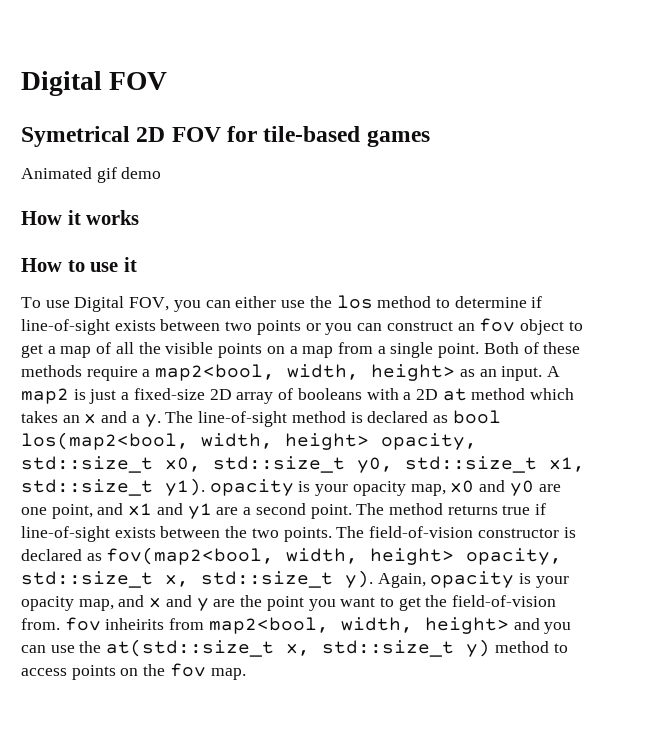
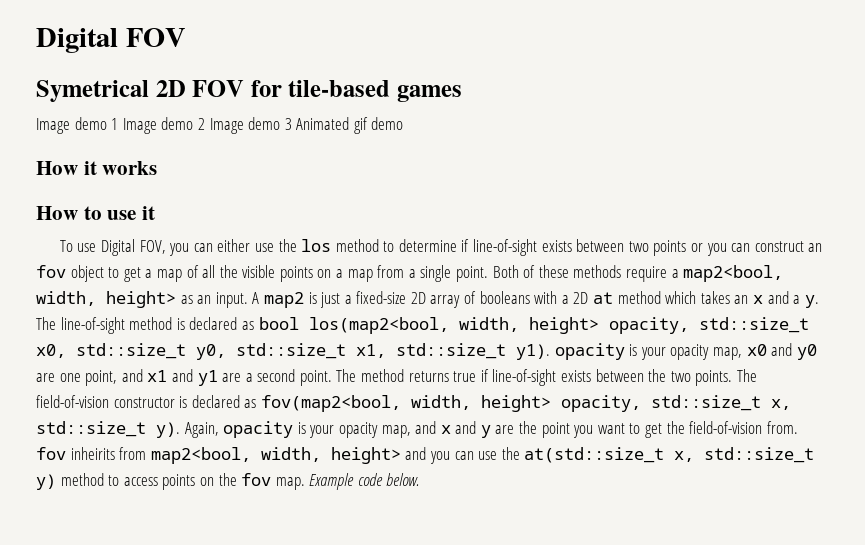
(430, 138) none -> [36,117,292,134] Image demo 1 Image demo 2 Image demo 3
(246, 674) none -> [309,473,420,490] Example code below.

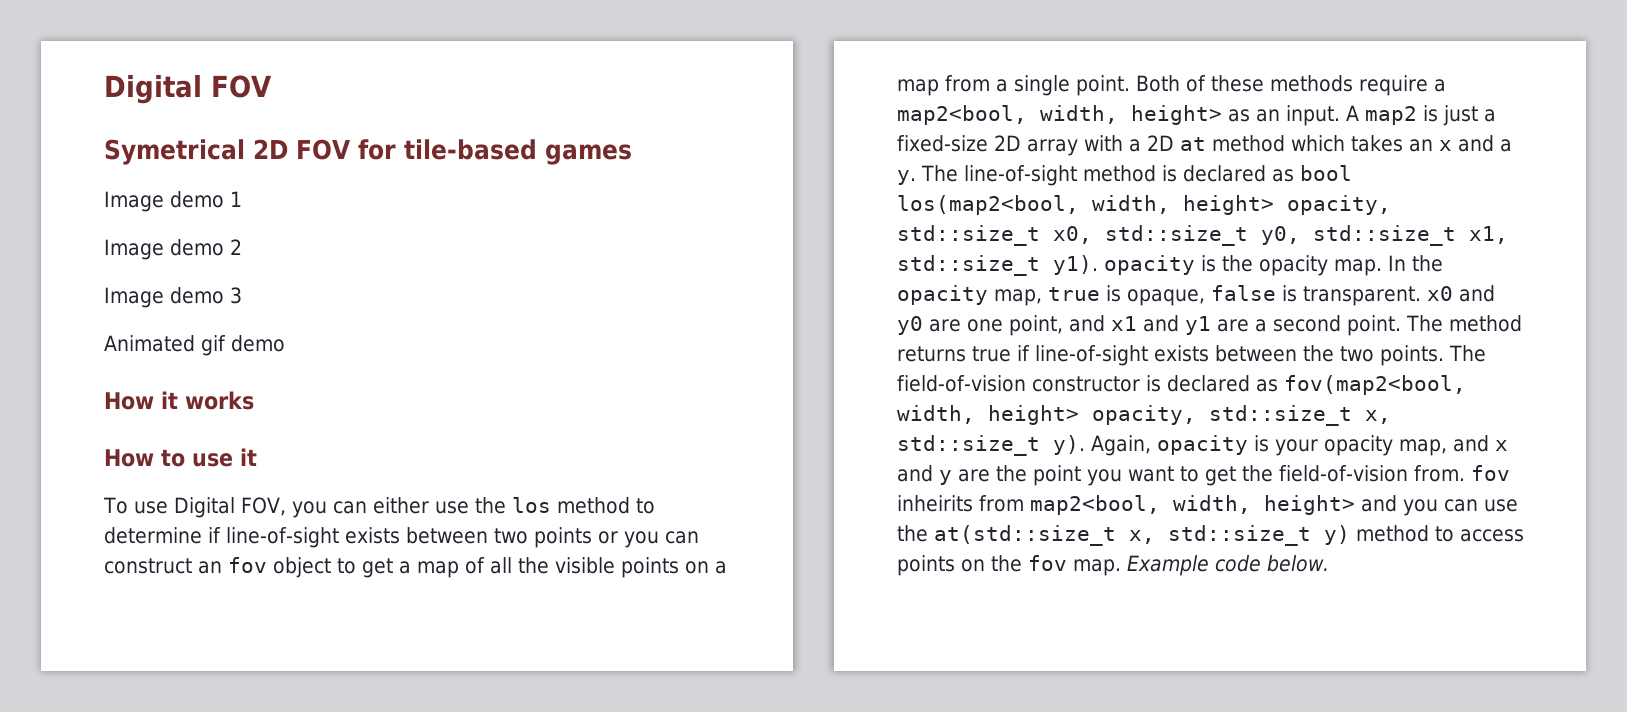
(119, 124) none -> (242, 199) //
(205, 124) none -> (242, 247) //
(292, 124) none -> (242, 295) //
[464,291,530,304] of booleans -> (1078, 147) none
[640,344,742,360] your opacity map, -> [1222,255,1443,276] [897,285,1421,306] the opacity map. In the opacity map, true is opaque, false is transparent.

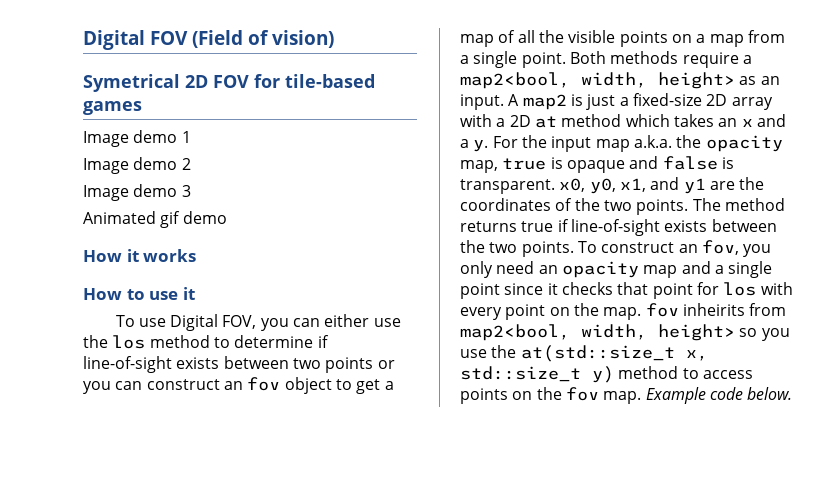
(272, 86) none -> [192,30,334,48] (Field of vision)
[1186,75,1264,92] of these -> (606, 57) none
[921,165,1352,186] [897,195,1391,215] [897,225,1508,246] [897,255,1406,276] The line-of-sight method is declared as bool los(map2<bool, width, height> opacity, std::size_t x0, std::size_t y0, std::size_t x1, std::size_t y1). opacity is the opacity map. In -> [492,135,672,152] For the input map a.k.a.
[1127,289,1205,306] opaque, -> [566,156,659,173] opaque and
[1427,285,1495,302] [897,315,1401,336] x0 and y0 are one point, and x1 and y1 are a second point. -> [559,177,765,194] [460,198,689,215] x0, y0, x1, and y1 are the coordinates of the two points.
[1448,345,1486,362] [897,375,1466,395] [897,405,1391,426] [897,435,1508,456] [897,465,1465,486] The field-of-vision constructor is declared as fov(map2<bool, width, height> opacity, std::size_t x, std::size_t y). Again, opacity is your opacity map, and x and y are the point you want to get the field-of-vision from. -> [577,240,772,257] [460,261,773,278] [460,282,793,299] [460,303,642,320] To construct an fov, you only need an opacity map and a single point since it checks that point for los with every point on the map.
[1361,495,1478,516] and you can -> [739,328,790,341] so you

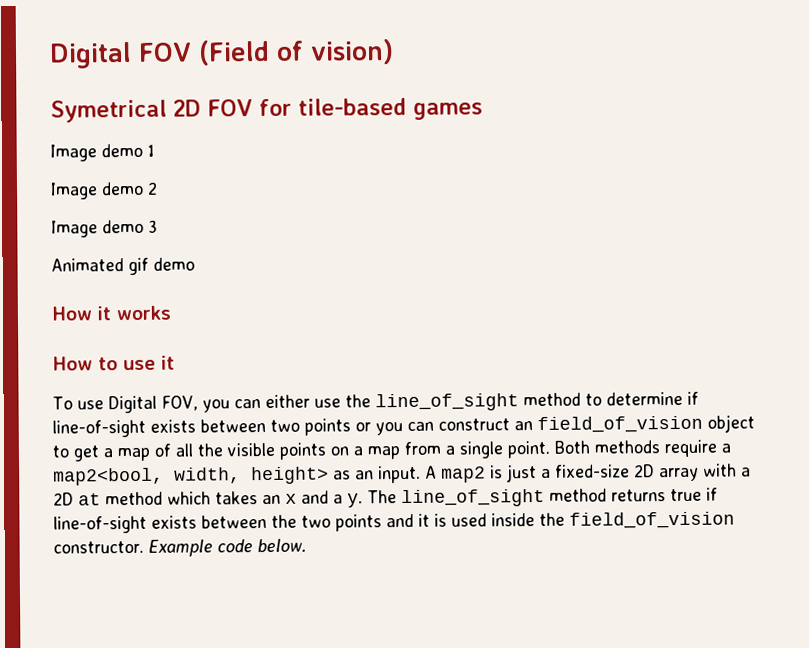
[112,335,146,349] los -> [374,393,519,412] line_of_sight
[247,377,281,391] fov -> [537,415,703,434] field_of_vision
[492,135,783,152] [460,156,734,173] [460,177,765,194] [460,198,721,215] For the input map a.k.a. the opacity map, true is opaque and false is transparent. x0, y0, x1, and y1 are the coordinates of the two points. The -> [367,488,545,508] The line_of_sight
[521,240,772,257] [460,261,773,278] [460,282,793,299] [460,303,787,320] [460,324,790,341] [460,345,708,362] [460,366,753,383] [460,387,642,404] points. To construct an fov, you only need an opacity map and a single point since it checks that point for los with every point on the map. fov inheirits from map2<bool, width, height> so you use the at(std::size_t x, std::size_t y) method to access points on the fov map. -> [335,511,735,532] [53,540,144,554] points and it is used inside the field_of_vision constructor.

